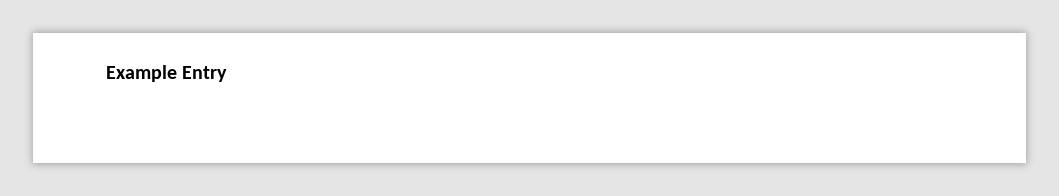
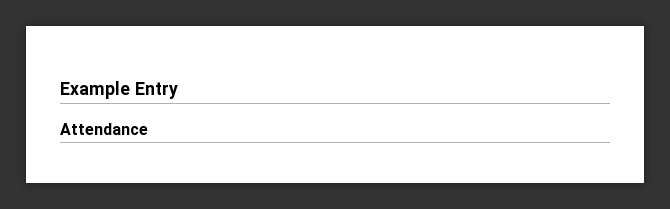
(228, 74) none -> [60,123,148,135] // Attendance

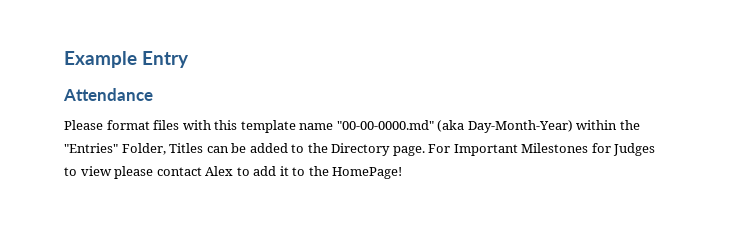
(148, 129) none -> [64,120,640,133] [64,143,656,156] [64,166,403,179] // Please format files with this template name "00-00-0000.md" (aka Day-Month-Year) within the "Entries" Folder, Titles can be added to the Directory page. For Important Milestones for Judges to view please contact Alex to add it to the HomePage!

